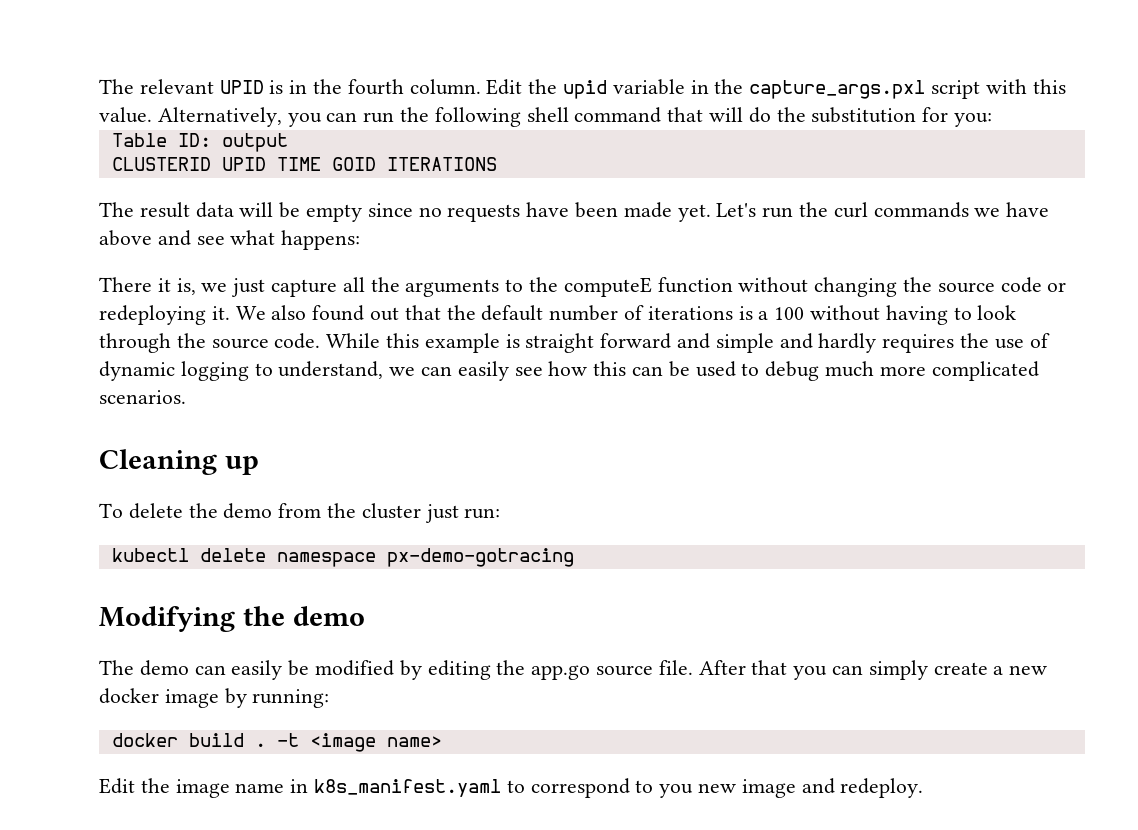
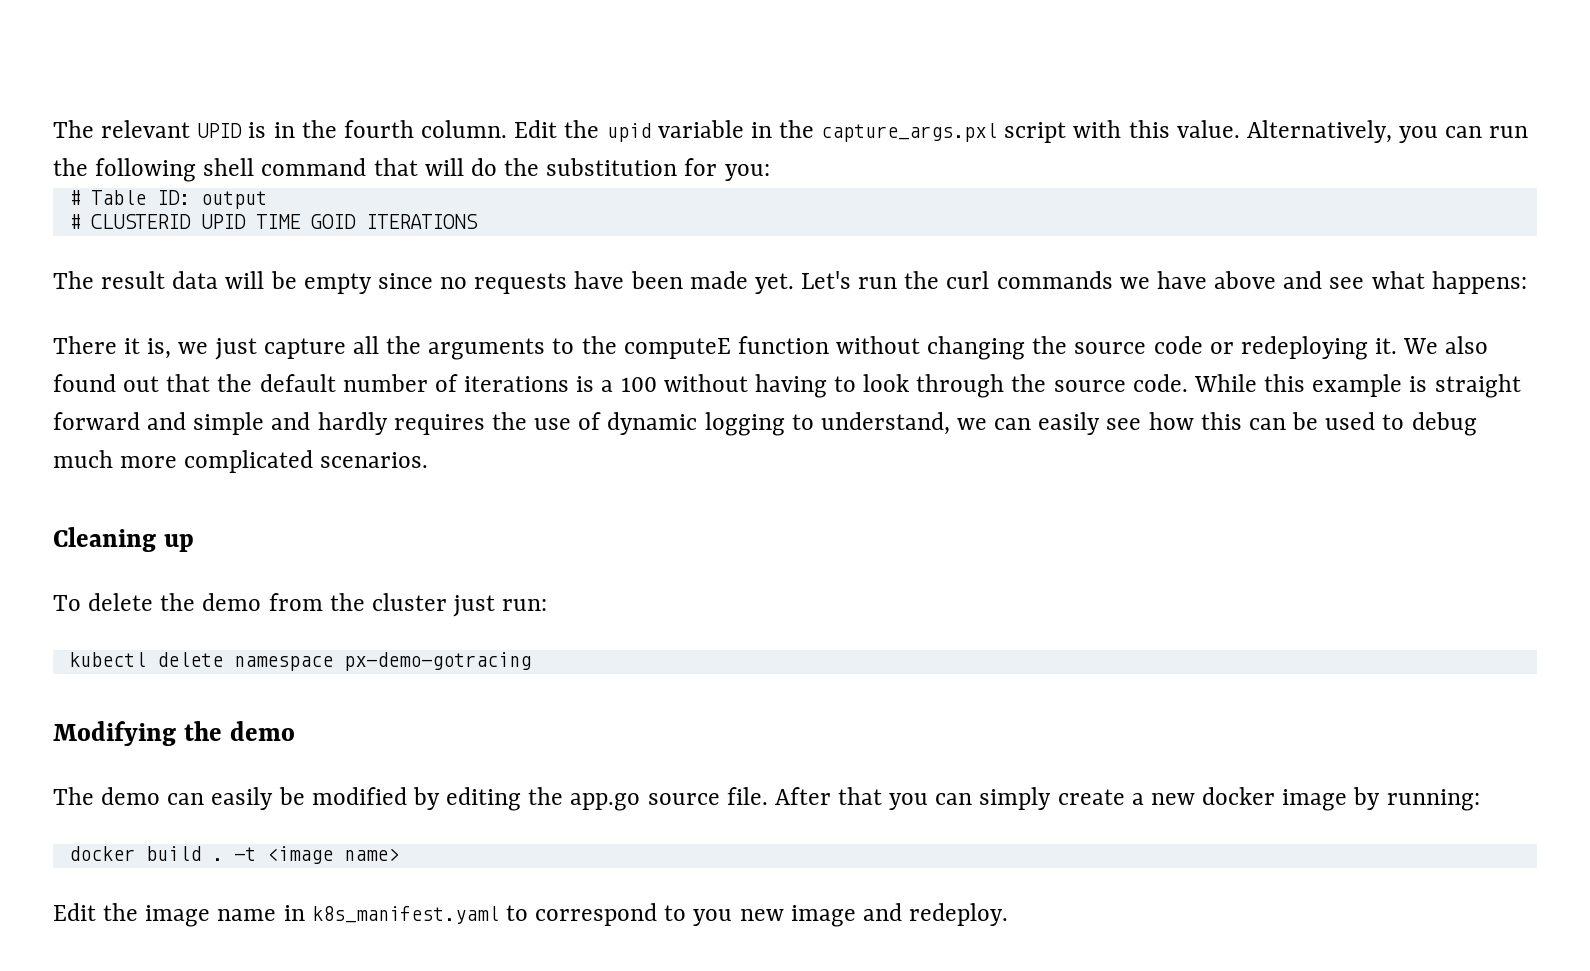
(993, 120) none -> [68,190,80,205] #
(288, 142) none -> [68,214,80,229] #

